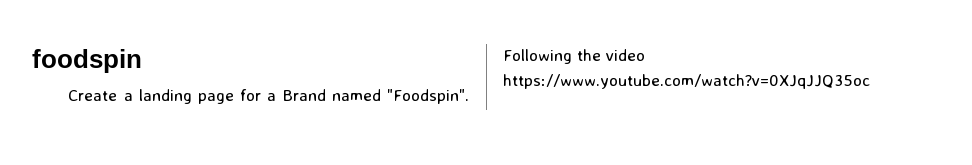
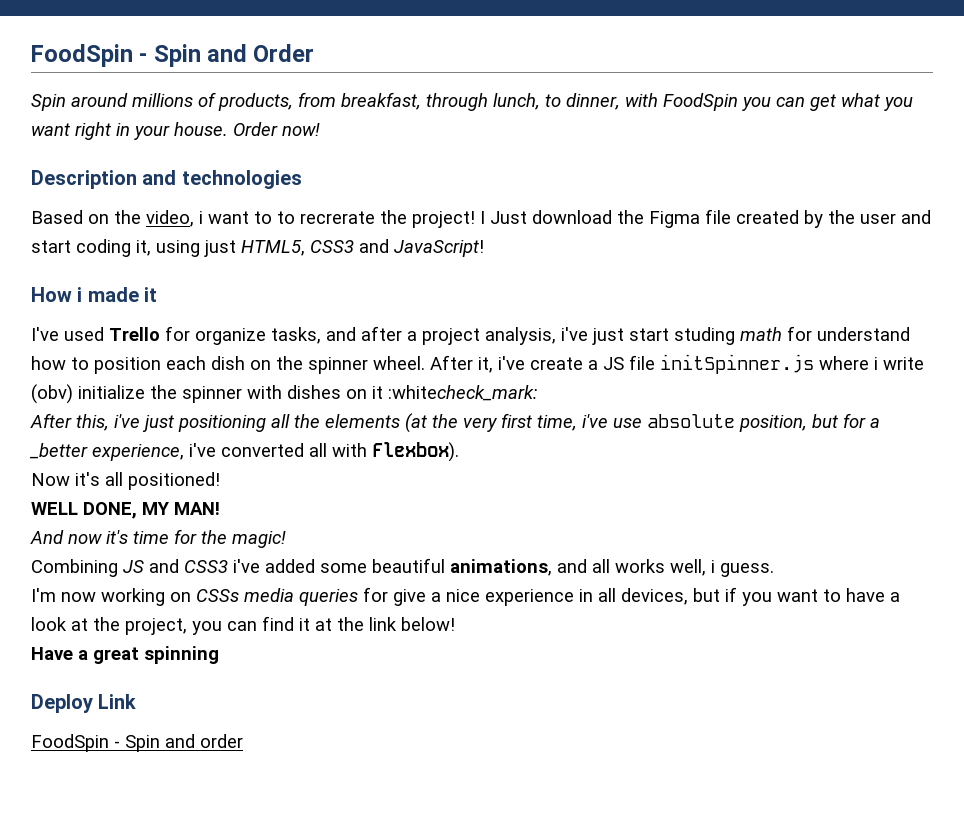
[32,49,142,73] [68,89,470,104] [503,49,645,64] [503,74,870,89] foodspin // Create a landing page for a Brand named "Foodspin". Following the video https://www.youtube.com/watch?v=0XJqJJQ35oc -> [31,44,315,67] [31,92,913,111] [31,122,320,140] [31,170,302,189] [31,209,931,228] [31,239,484,257] [31,287,158,302] [31,326,910,345] [31,354,924,374] [31,384,537,404] [30,413,880,433] [29,442,459,462] [31,472,220,490] [31,502,220,519] [30,529,286,548] [31,558,774,577] [31,587,900,606] [31,616,455,635] [31,646,219,664] [31,694,137,713] [31,734,243,752] FoodSpin - Spin and Order // Spin around millions of products, from breakfast, through lunch, to dinner, with FoodSpin you can get what you want right in your house. Order now! // Description and technologies // Based on the video, i want to to recrerate the project! I Just download the Figma file created by the user and start coding it, using just HTML5, CSS3 and JavaScript! // How i made it // I've used Trello for organize tasks, and after a project analysis, i've just start studing math for understand how to position each dish on the spinner wheel. After it, i've create a JS file initSpinner.js where i write (obv) initialize the spinner with dishes on it :whitecheck_mark: // After this, i've just positioning all the elements (at the very first time, i've use absolute position, but for a _better experience, i've converted all with Flexbox). // Now it's all positioned! // WELL DONE, MY MAN! // And now it's time for the magic! // Combining JS and CSS3 i've added some beautiful animations, and all works well, i guess. // I'm now working on CSSs media queries for give a nice experience in all devices, but if you want to have a look at the project, you can find it at the link below! // Have a great spinning // Deploy Link // FoodSpin - Spin and order

